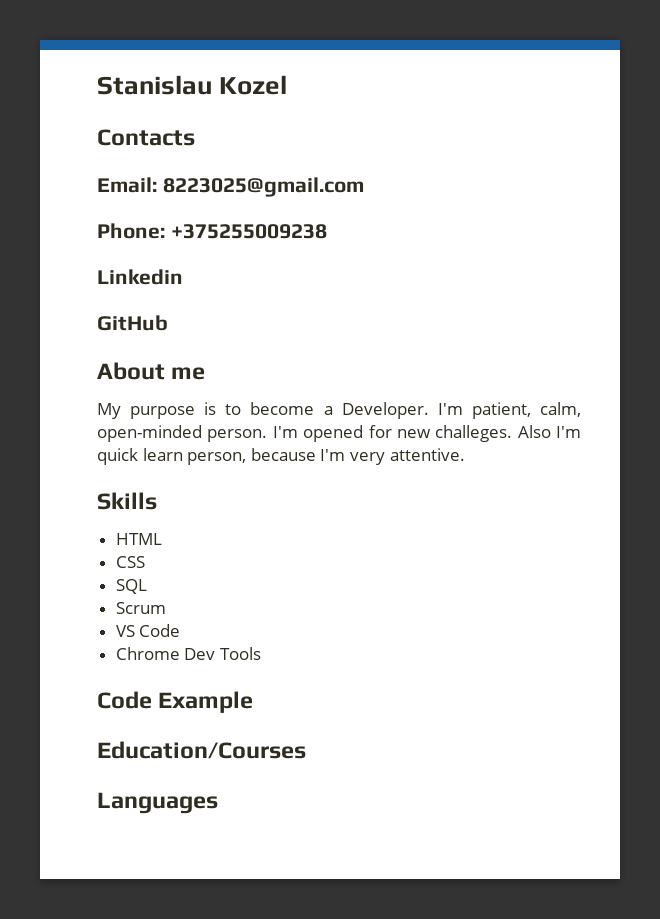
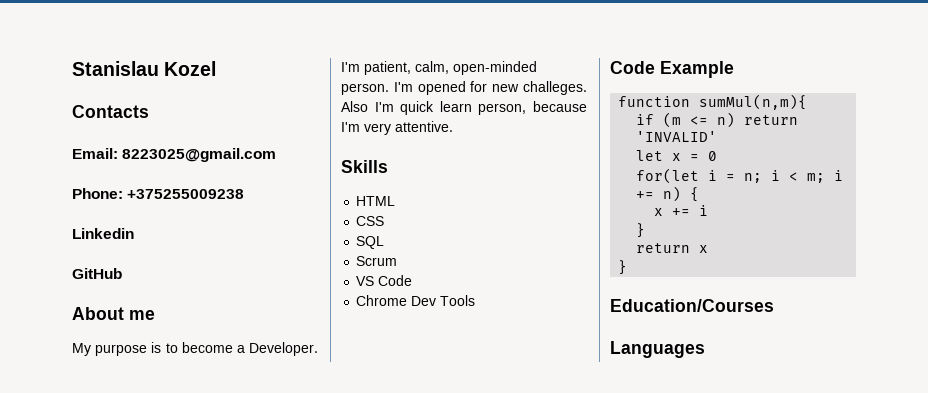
(254, 702) none -> [618,94,808,110] [636,112,799,128] [636,131,718,142] [636,150,718,161] [636,168,844,184] [636,186,700,202] [654,205,709,216] [636,223,646,238] [636,243,709,253] [618,260,628,275] // function sumMul(n,m){ // if (m <= n) return 'INVALID' // let x = 0 // for(let i = n; i < m; i += n) { // x += i // } // return x // }

